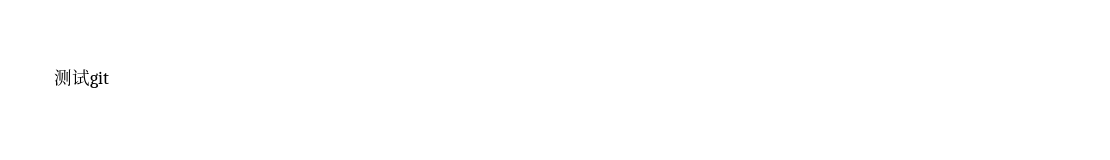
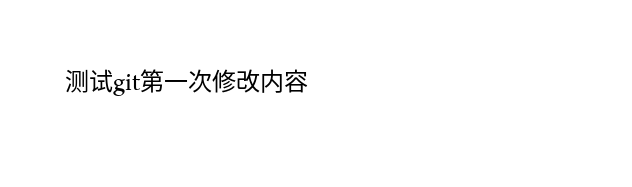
(109, 79) none -> [140,69,308,93] 第一次修改内容

